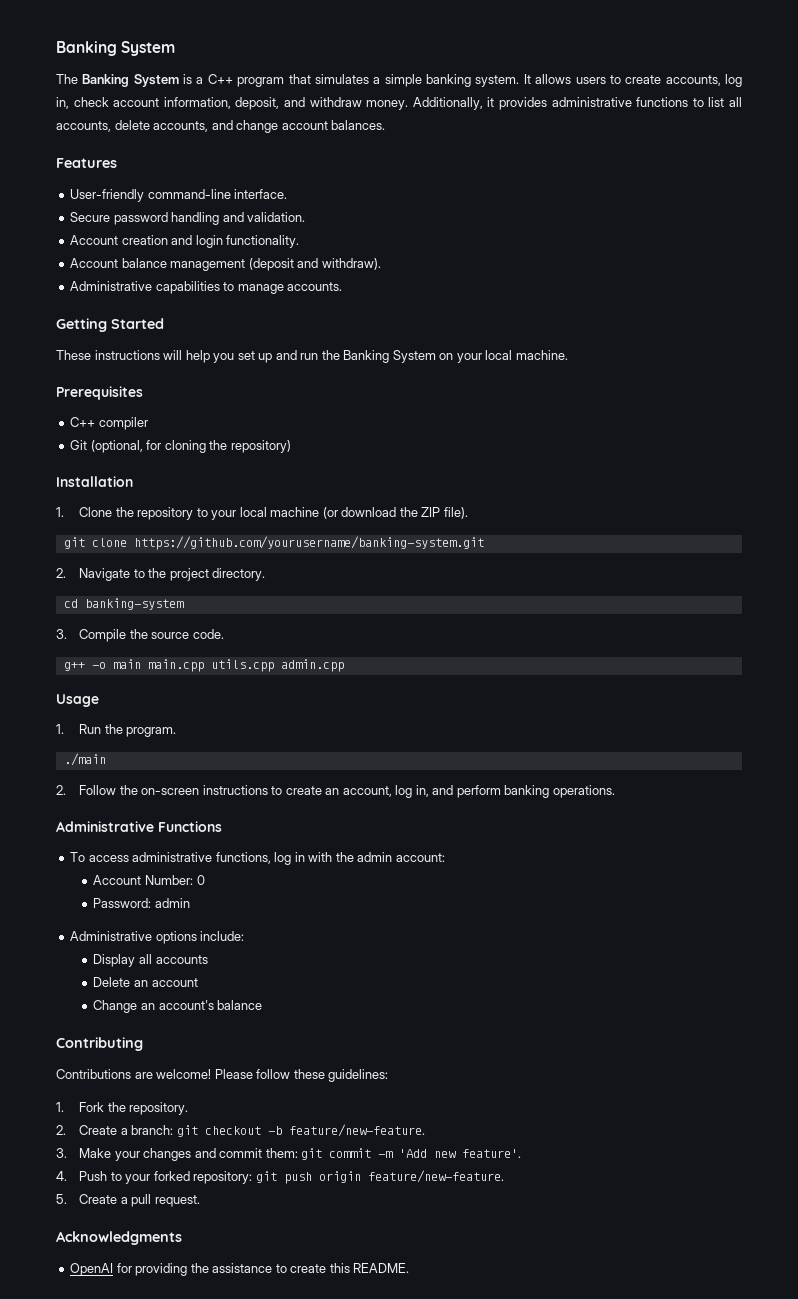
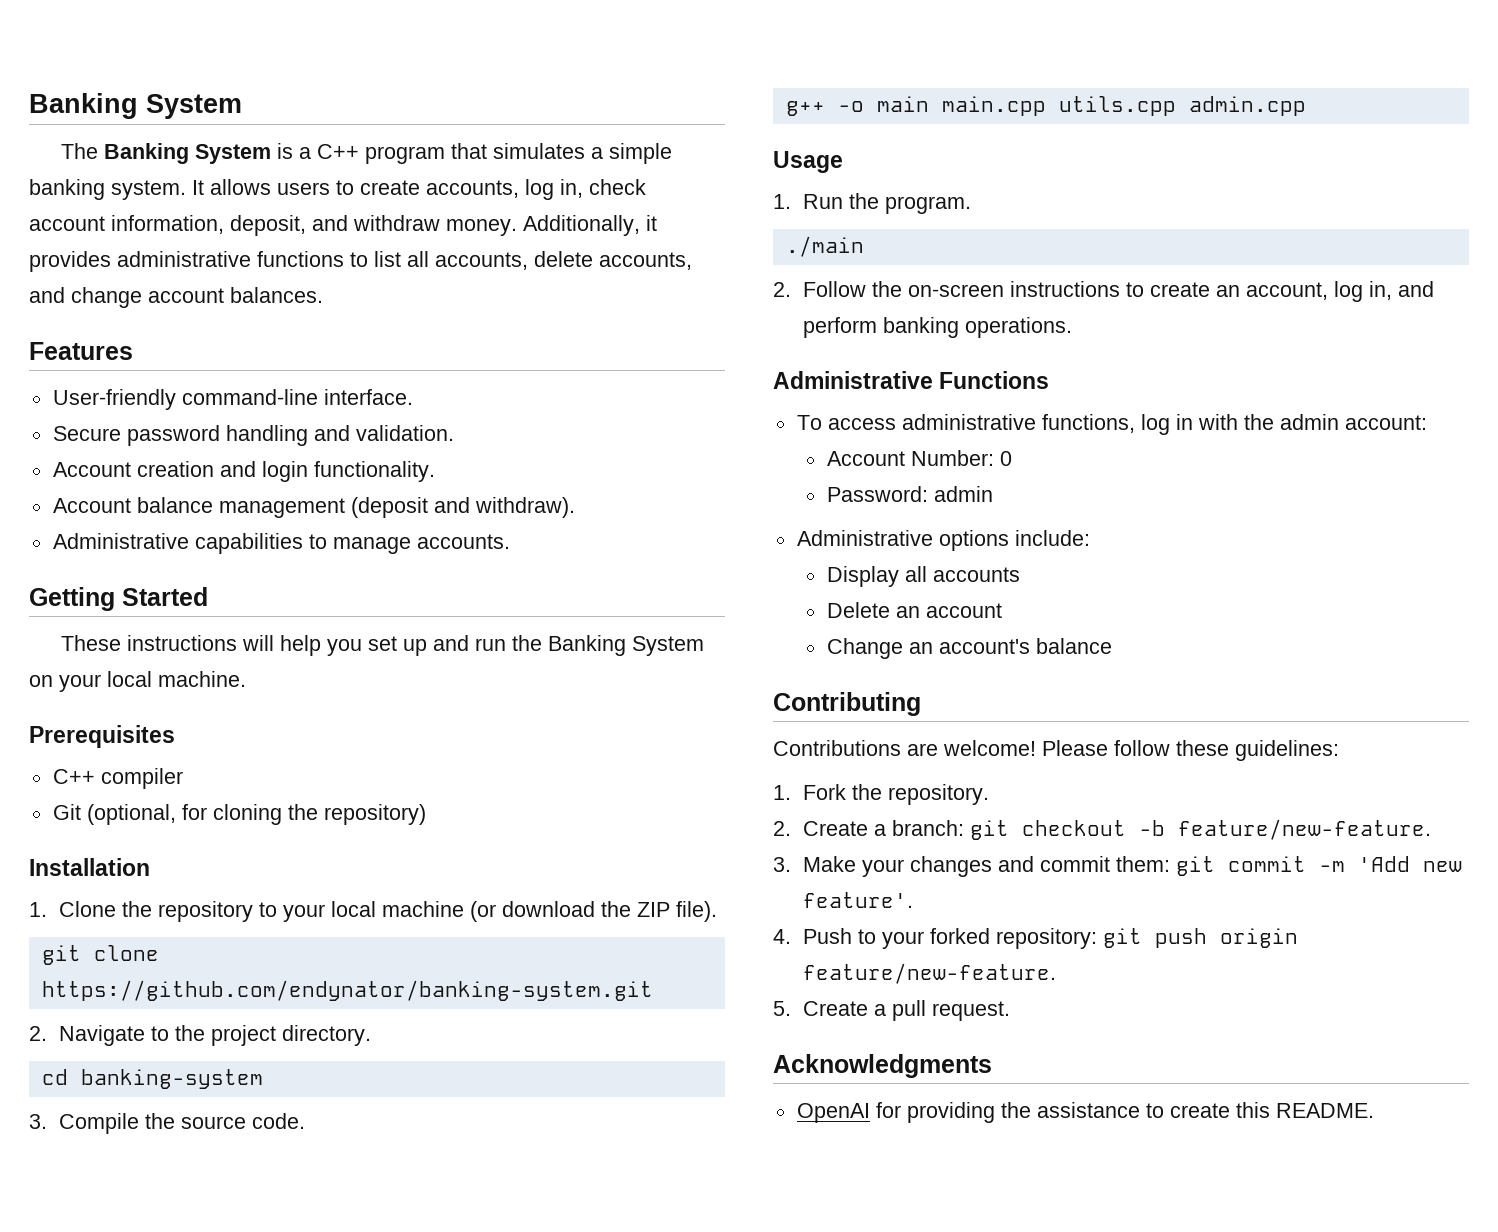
[133,536,484,550] https://github.com/yourusername/banking-system.git -> [41,980,653,1001] https://github.com/endynator/banking-system.git

